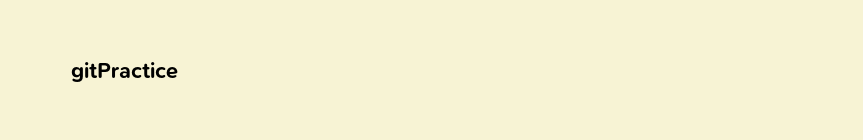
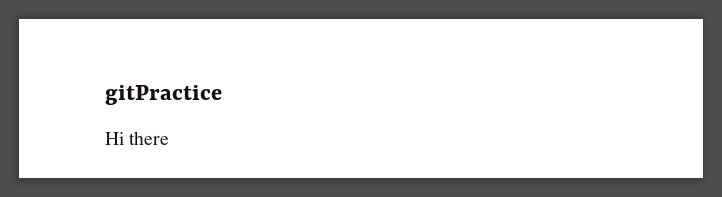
(178, 72) none -> [105,131,170,145] // Hi there

